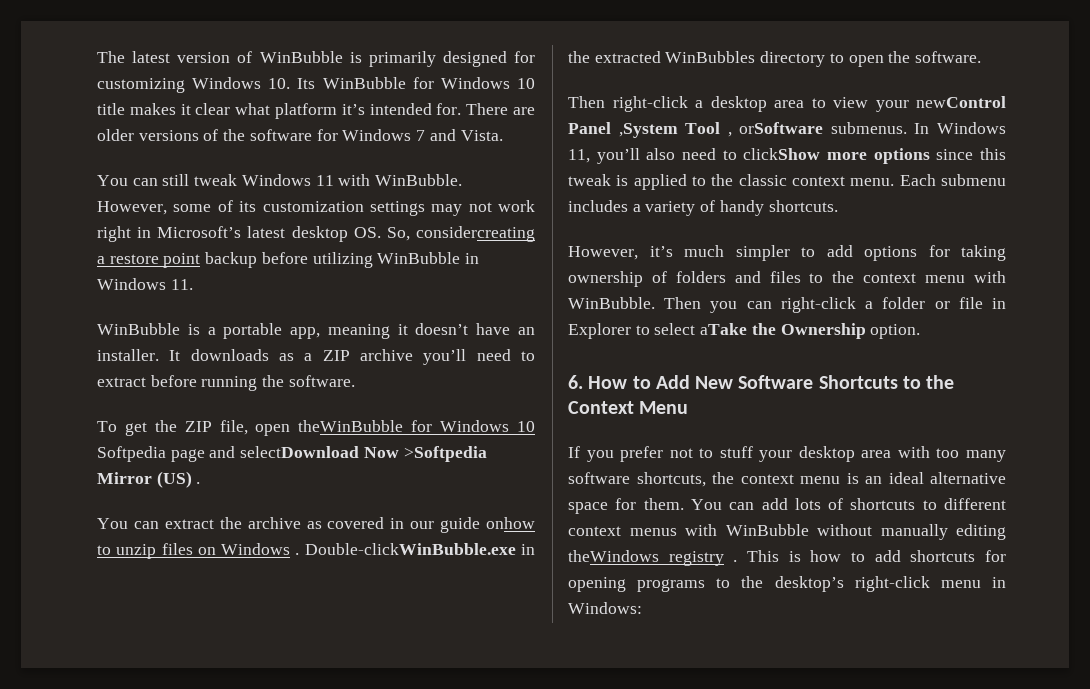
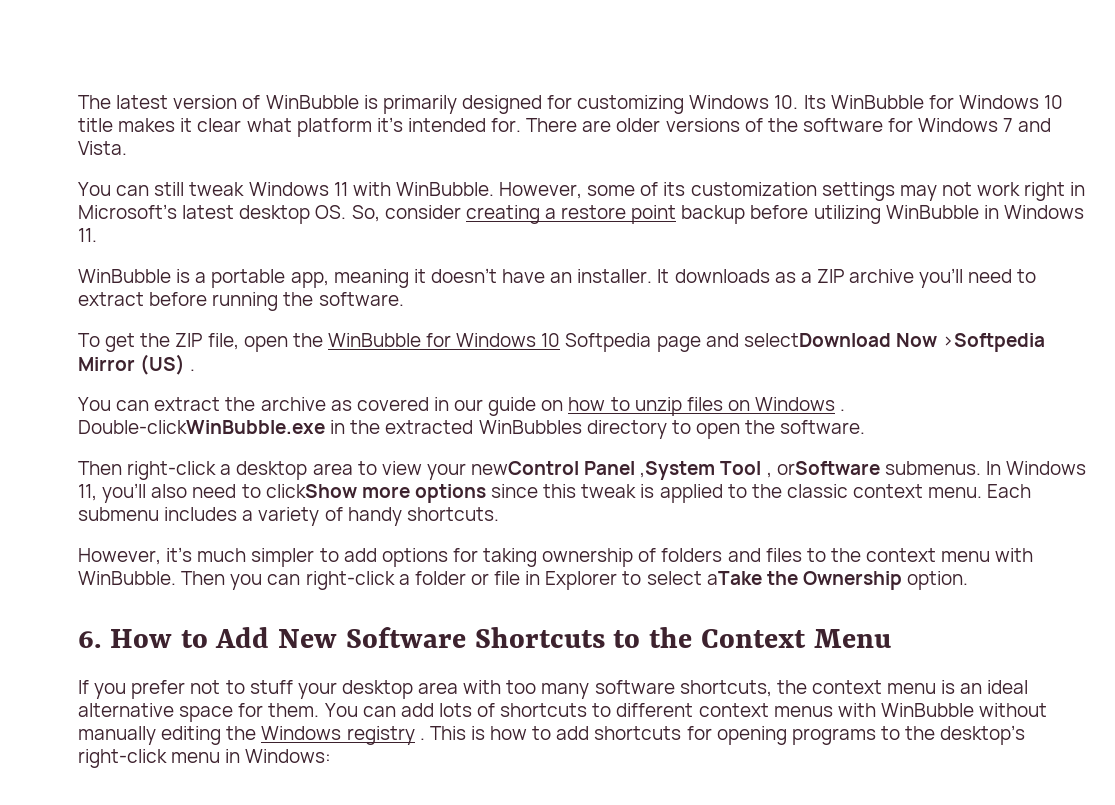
[416,226,535,242] considercreating -> [384,205,540,224] consider creating
[298,420,404,432] theWinBubble -> [292,333,421,347] the WinBubble
[485,517,535,529] onhow -> [541,397,606,411] on how
[568,550,659,562] theWindows -> [226,726,342,740] the Windows

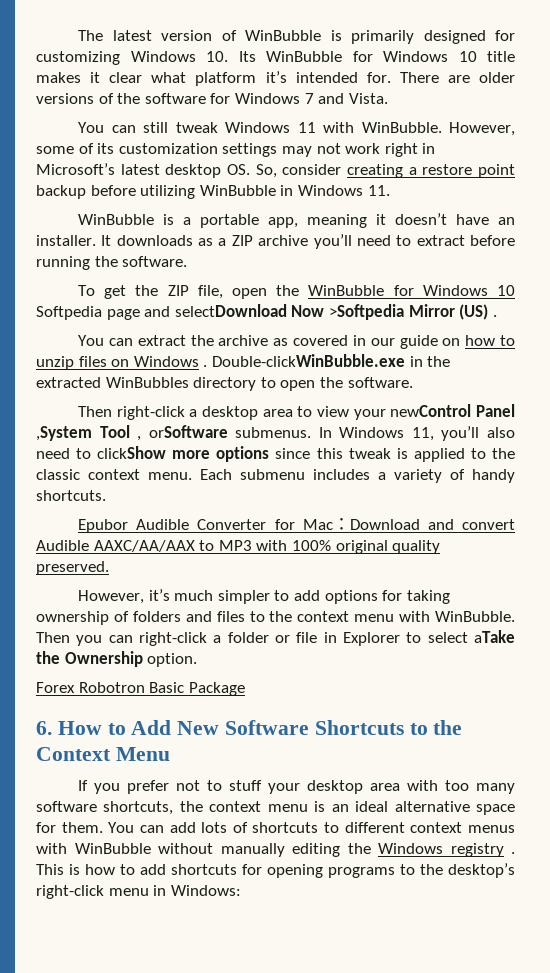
(499, 514) none -> [78,518,515,533] [36,540,441,554] [36,561,109,575] // Epubor Audible Converter for Mac：Download and convert Audible AAXC/AA/AAX to MP3 with 100% original quality preserved.
(969, 580) none -> [36,682,245,696] // Forex Robotron Basic Package

